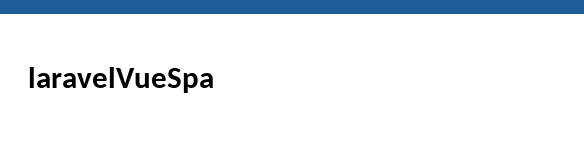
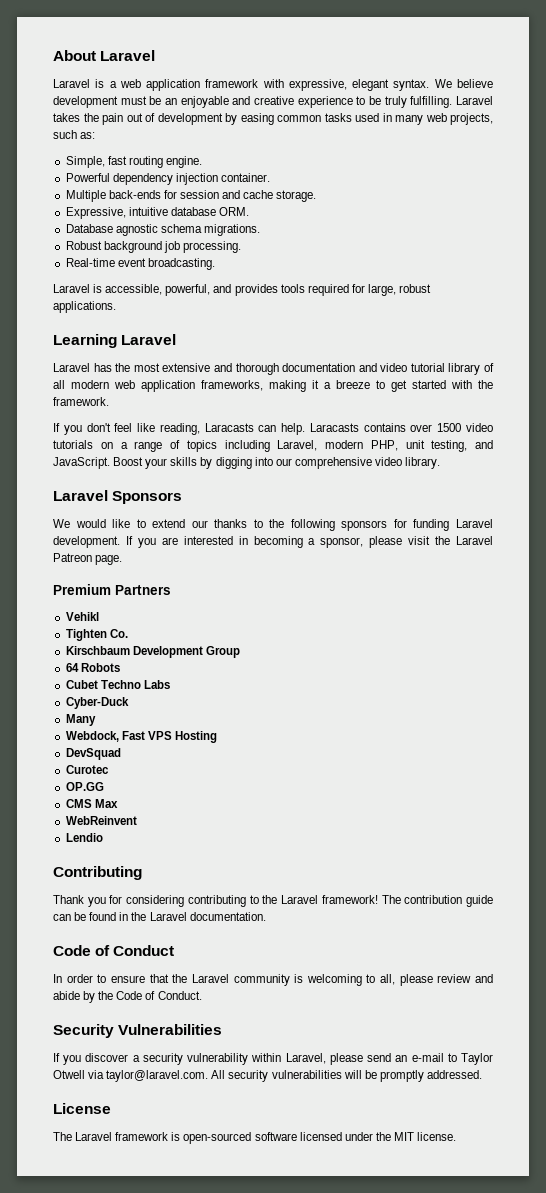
[28,67,214,93] laravelVueSpa -> [53,50,156,61] [53,79,493,91] [53,96,494,108] [53,113,493,125] [53,130,96,139] [65,156,202,168] [65,173,270,185] [65,190,317,202] [65,207,249,219] [65,224,260,236] [65,241,241,253] [65,258,215,270] [53,284,432,296] [53,301,116,313] [53,334,177,348] [53,363,494,375] [53,380,493,392] [53,397,109,406] [53,423,494,435] [53,440,493,452] [53,457,441,469] [53,490,183,504] [53,519,494,531] [53,536,494,548] [53,553,123,565] [53,584,171,595] [65,612,99,621] [65,629,128,641] [65,646,240,658] [65,663,120,672] [65,680,170,689] [65,697,129,709] [65,714,96,726] [65,731,217,743] [65,748,121,760] [65,765,109,774] [65,782,104,791] [65,799,118,808] [65,816,137,825] [65,833,103,842] [53,866,142,880] [53,895,494,907] [53,912,266,921] [53,945,175,956] [53,974,494,986] [53,991,202,1003] [53,1024,223,1038] [53,1053,493,1065] [53,1070,482,1082] [53,1103,111,1114] [53,1132,457,1144] About Laravel // Laravel is a web application framework with expressive, elegant syntax. We believe development must be an enjoyable and creative experience to be truly fulfilling. Laravel takes the pain out of development by easing common tasks used in many web projects, such as: // Simple, fast routing engine. // Powerful dependency injection container. // Multiple back-ends for session and cache storage. // Expressive, intuitive database ORM. // Database agnostic schema migrations. // Robust background job processing. // Real-time event broadcasting. // Laravel is accessible, powerful, and provides tools required for large, robust applications. // Learning Laravel // Laravel has the most extensive and thorough documentation and video tutorial library of all modern web application frameworks, making it a breeze to get started with the framework. // If you don't feel like reading, Laracasts can help. Laracasts contains over 1500 video tutorials on a range of topics including Laravel, modern PHP, unit testing, and JavaScript. Boost your skills by digging into our comprehensive video library. // Laravel Sponsors // We would like to extend our thanks to the following sponsors for funding Laravel development. If you are interested in becoming a sponsor, please visit the Laravel Patreon page. // Premium Partners // Vehikl // Tighten Co. // Kirschbaum Development Group // 64 Robots // Cubet Techno Labs // Cyber-Duck // Many // Webdock, Fast VPS Hosting // DevSquad // Curotec // OP.GG // CMS Max // WebReinvent // Lendio // Contributing // Thank you for considering contributing to the Laravel framework! The contribution guide can be found in the Laravel documentation. // Code of Conduct // In order to ensure that the Laravel community is welcoming to all, please review and abide by the Code of Conduct. // Security Vulnerabilities // If you discover a security vulnerability within Laravel, please send an e-mail to Taylor Otwell via taylor@laravel.com. All security vulnerabilities will be promptly addressed. // License // The Laravel framework is open-sourced software licensed under the MIT license.

